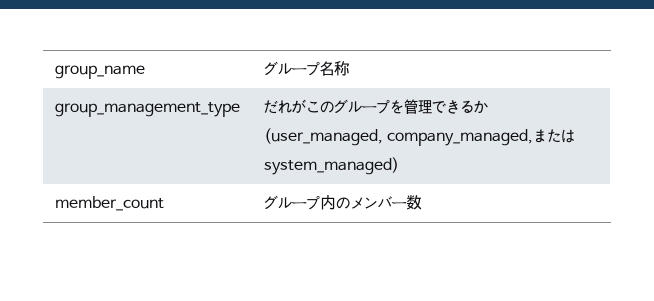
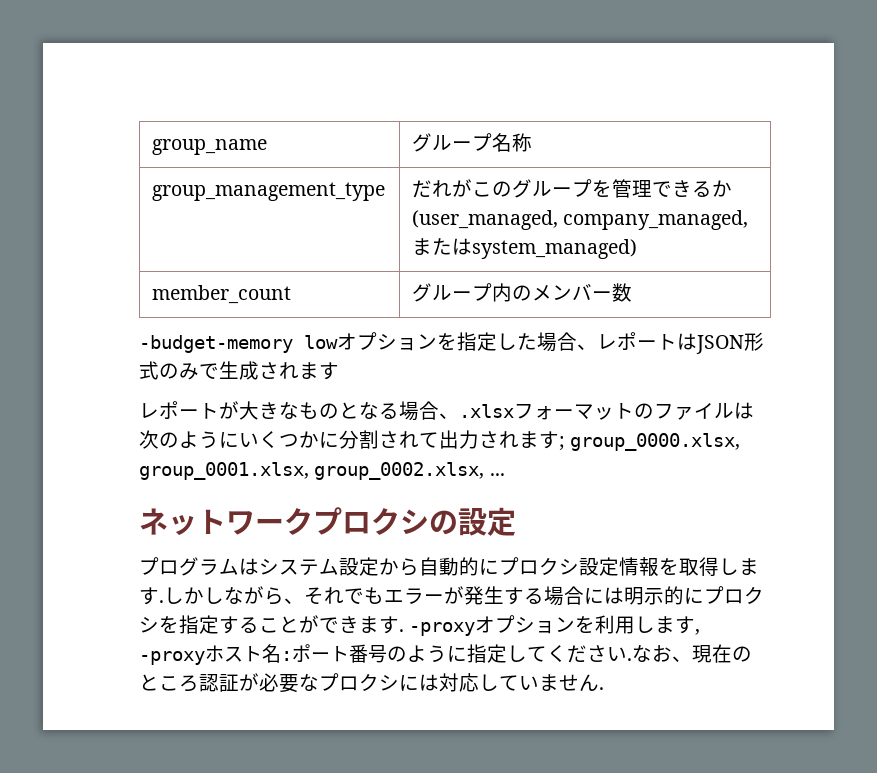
(422, 202) none -> [139,332,764,354] [139,361,339,380] [139,401,754,421] [139,430,741,451] [139,462,505,480] [139,507,516,536] [139,557,759,577] [139,586,764,606] [139,615,701,636] [139,644,752,665] [139,673,604,693] // -budget-memory lowオプションを指定した場合、レポートはJSON形式のみで生成されます // レポートが大きなものとなる場合、.xlsxフォーマットのファイルは次のようにいくつかに分割されて出力されます; group_0000.xlsx, group_0001.xlsx, group_0002.xlsx, ... // ネットワークプロクシの設定 // プログラムはシステム設定から自動的にプロクシ設定情報を取得します.しかしながら、それでもエラーが発生する場合には明示的にプロクシを指定することができます. -proxyオプションを利用します, -proxyホスト名:ポート番号のように指定してください.なお、現在のところ認証が必要なプロクシには対応していません.

